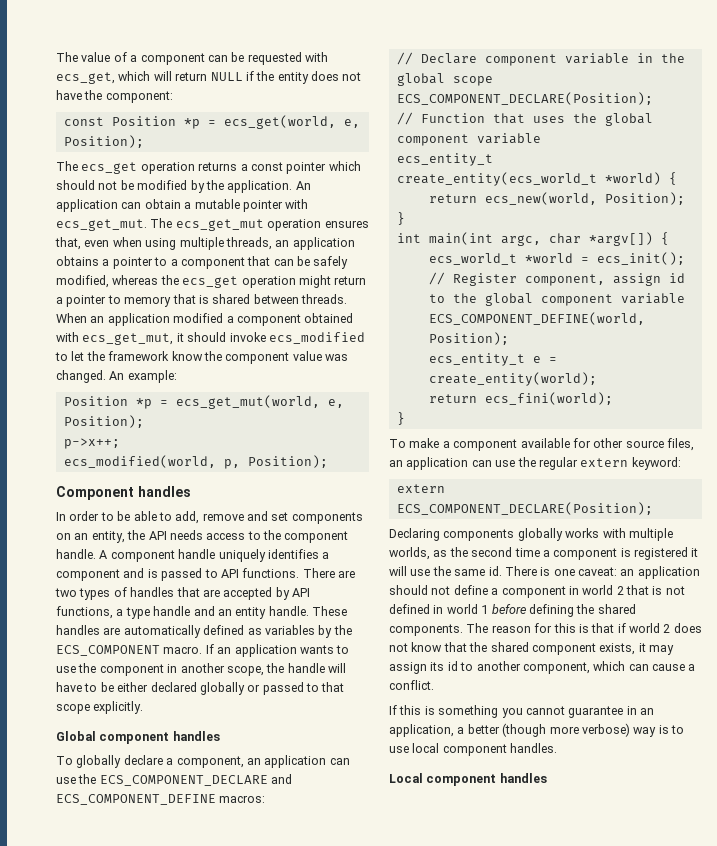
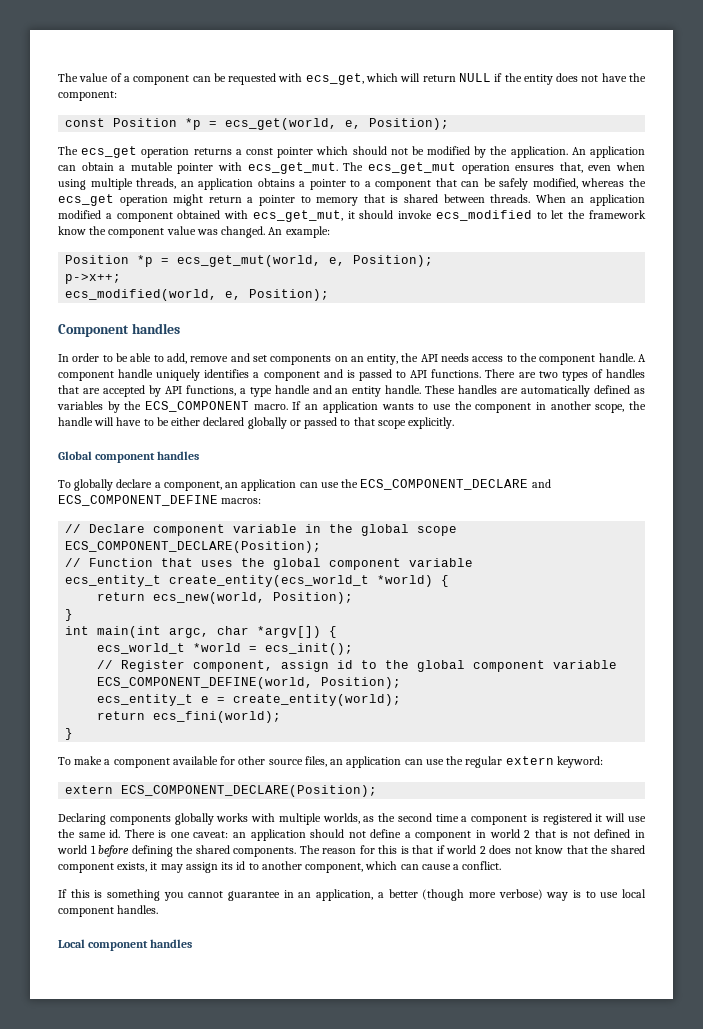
[223,459,240,469] p, -> [225,291,242,300] e,

